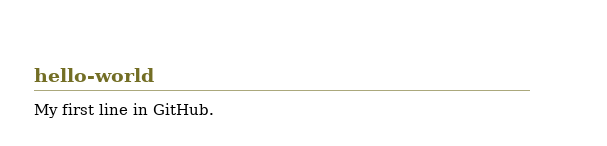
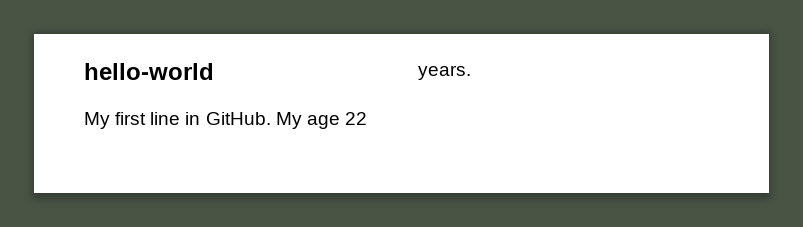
(214, 109) none -> [275,112,367,129] [418,65,471,80] My age 22 years.

